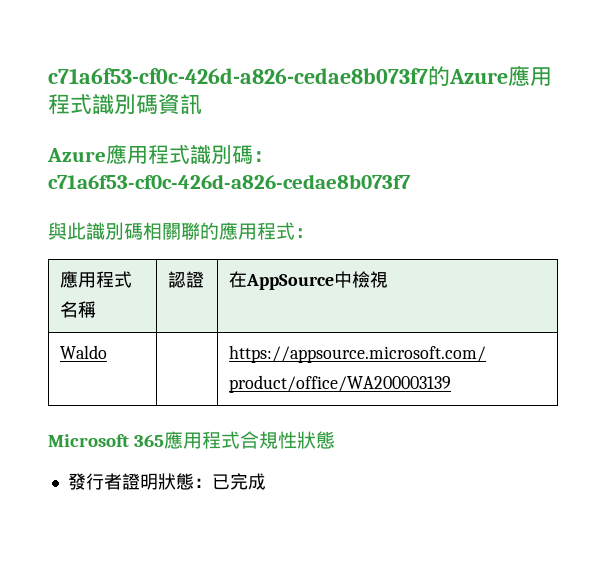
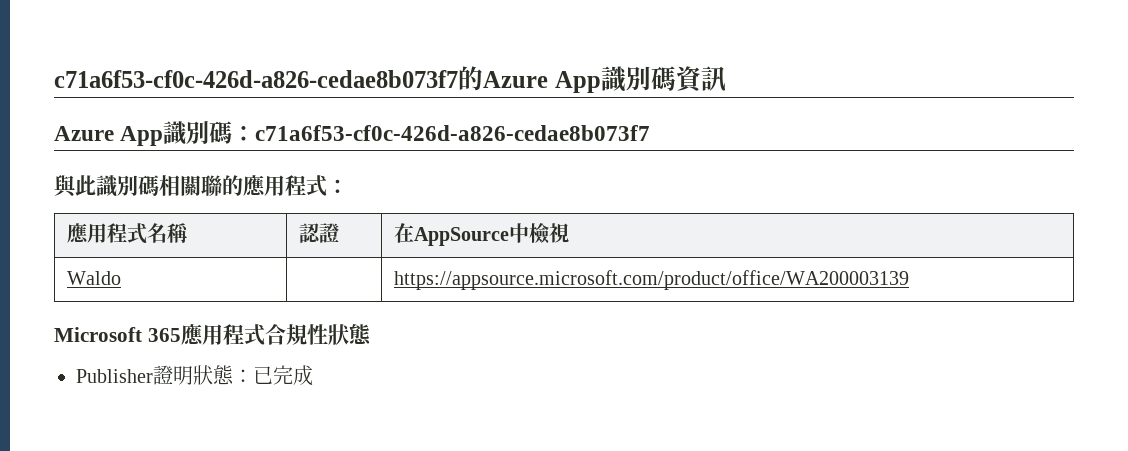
[508,66,552,86] [48,94,92,114] 應用程式 -> [554,71,601,93] App
[106,144,190,164] 應用程式 -> [120,126,164,146] App
[67,473,122,490] 發行者 -> [76,369,153,383] Publisher

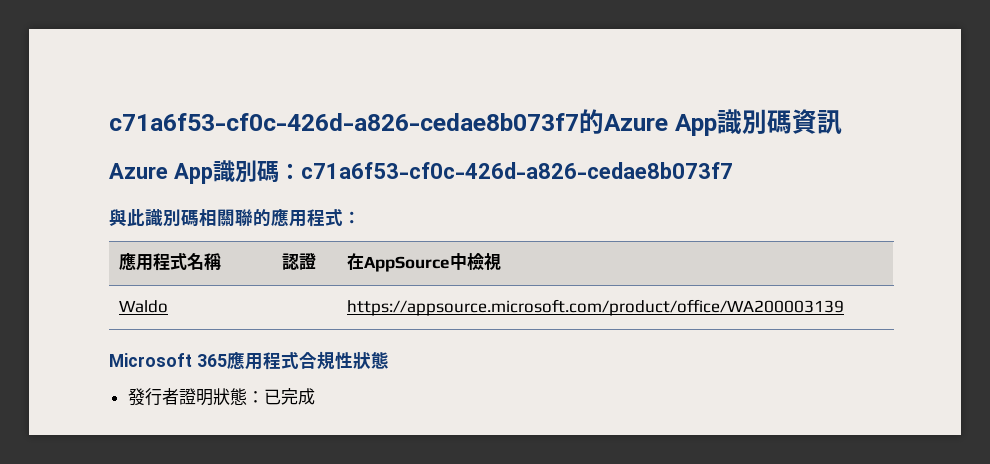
[76,369,153,383] Publisher -> [127,388,179,406] 發行者

